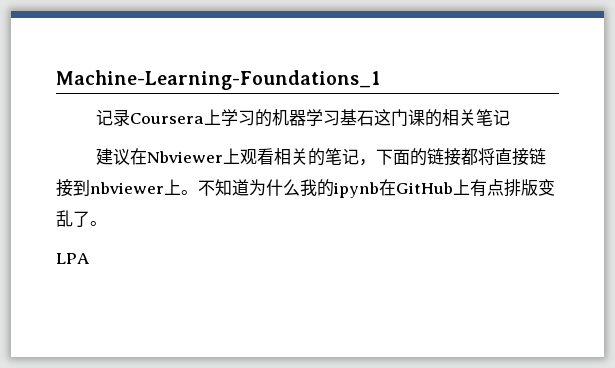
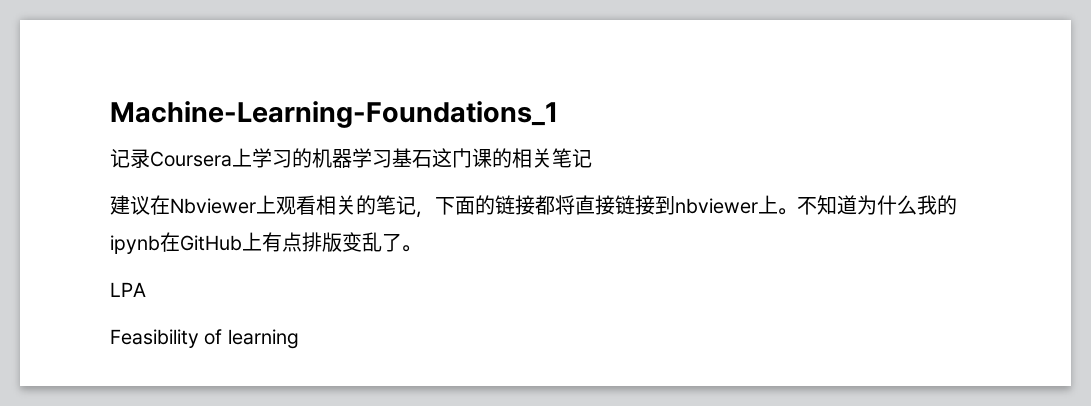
(89, 258) none -> [110,329,299,349] // Feasibility of learning

